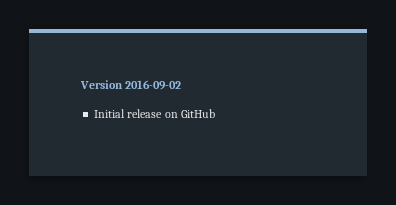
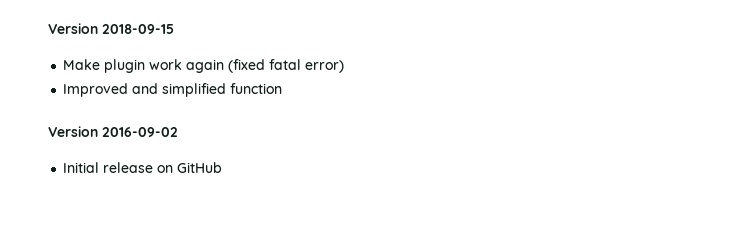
[80,80,123,89] Version -> [48,23,174,34] [63,59,345,73] [63,83,283,97] [48,126,98,137] Version 2018-09-15 // Make plugin work again (fixed fatal error) // Improved and simplified function // Version

